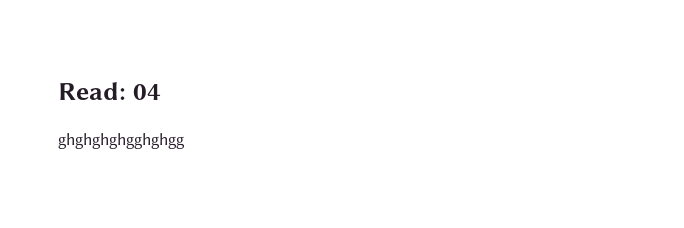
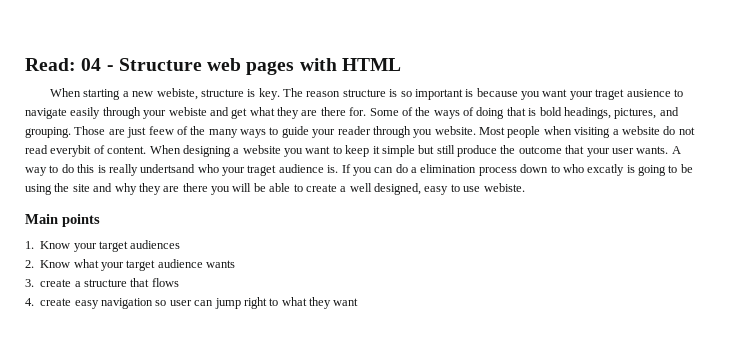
[58,133,185,149] // ghghghghgghghgg -> [106,58,401,75] [50,88,683,100] [25,107,679,119] [25,126,695,138] [25,145,681,157] [25,164,693,176] [25,183,525,195] [25,214,100,227] [25,240,181,252] [25,259,236,271] [25,278,179,287] [25,297,359,309] - Structure web pages with HTML // When starting a new webiste, structure is key. The reason structure is so important is because you want your traget ausience to navigate easily through your webiste and get what they are there for. Some of the ways of doing that is bold headings, pictures, and grouping. Those are just feew of the many ways to guide your reader through you website. Most people when visiting a website do not read everybit of content. When designing a website you want to keep it simple but still produce the outcome that your user wants. A way to do this is really undertsand who your traget audience is. If you can do a elimination process down to who excatly is going to be using the site and why they are there you will be able to create a well designed, easy to use webiste. // Main points // 1. Know your target audiences // 2. Know what your target audience wants // 3. create a structure that flows // 4. create easy navigation so user can jump right to what they want

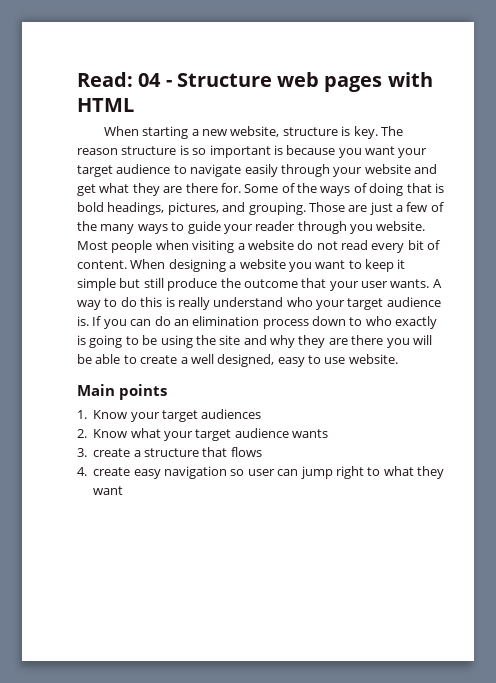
[156,88,198,100] webiste, -> [230,126,280,137] website,
[595,89,671,100] traget ausience -> [77,164,171,177] target audience
[168,107,207,116] webiste -> [364,164,411,174] website
[148,126,174,135] feew -> [396,202,428,212] a few
[50,145,92,157] everybit -> [371,240,424,253] every bit
[140,164,196,173] undertsand -> [213,297,284,307] understand
[247,165,277,176] traget -> [347,298,384,310] target
[411,167,417,173] a -> [173,319,189,326] an
[587,164,625,176] excatly -> [395,316,438,329] exactly
[483,183,525,192] webiste. -> [348,354,398,364] website.

